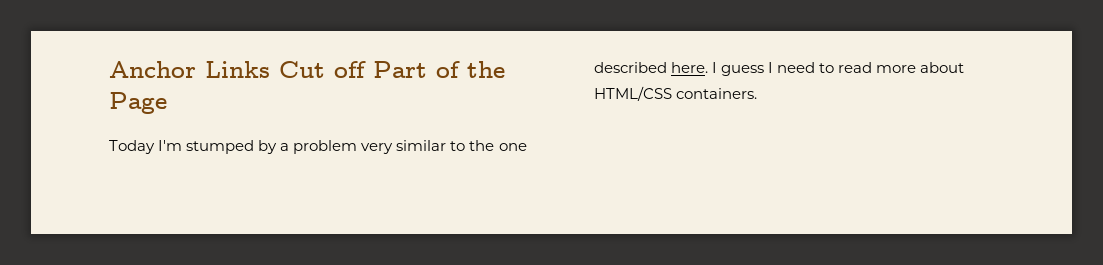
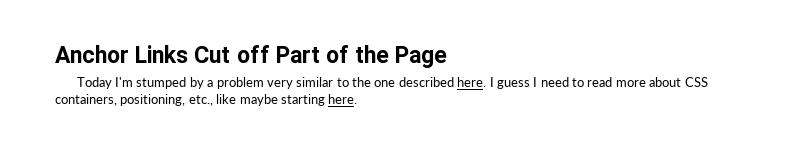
[594,86,758,101] HTML/CSS containers. -> [684,77,708,87] [55,94,358,106] CSS containers, positioning, etc., like maybe starting here.

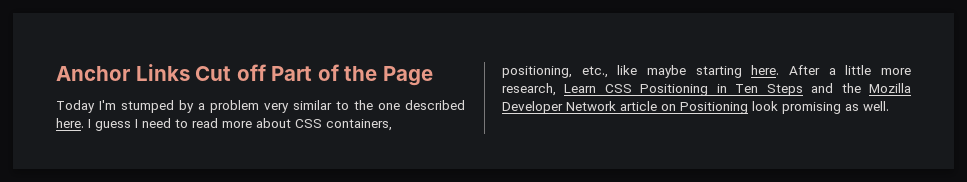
(358, 99) none -> [789,65,911,75] [502,83,912,96] [502,101,889,114] After a little more research, Learn CSS Positioning in Ten Steps and the Mozilla Developer Network article on Positioning look promising as well.

